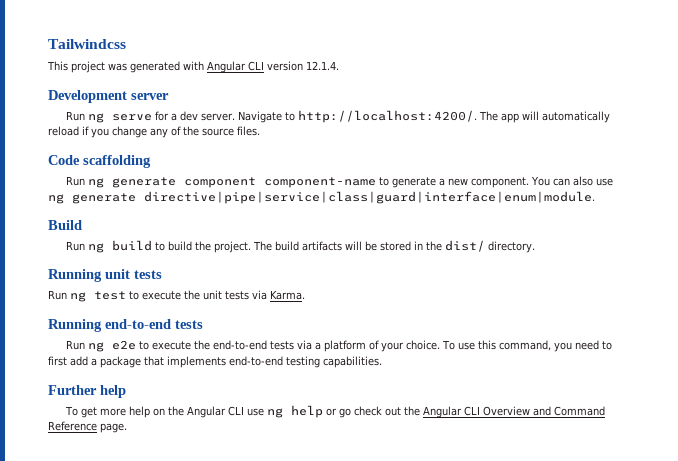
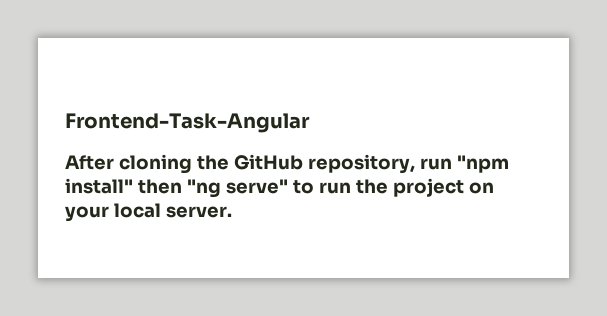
[48,39,126,49] [47,61,339,73] [48,90,169,103] [65,110,610,123] [48,126,260,138] [48,155,151,168] [65,176,613,188] [48,191,595,204] [48,220,82,230] [65,240,535,253] [48,269,162,282] [48,290,305,302] [48,319,203,332] [65,340,612,352] [48,356,382,368] [48,385,126,398] [64,405,605,418] [48,421,127,433] Tailwindcss // This project was generated with Angular CLI version 12.1.4. // Development server // Run ng serve for a dev server. Navigate to http://localhost:4200/. The app will automatically reload if you change any of the source files. // Code scaffolding // Run ng generate component component-name to generate a new component. You can also use ng generate directive|pipe|service|class|guard|interface|enum|module. // Build // Run ng build to build the project. The build artifacts will be stored in the dist/ directory. // Running unit tests // Run ng test to execute the unit tests via Karma. // Running end-to-end tests // Run ng e2e to execute the end-to-end tests via a platform of your choice. To use this command, you need to first add a package that implements end-to-end testing capabilities. // Further help // To get more help on the Angular CLI use ng help or go check out the Angular CLI Overview and Command Reference page. -> [65,113,310,133] [65,154,509,174] [65,178,494,198] [65,203,232,222] Frontend-Task-Angular // After cloning the GitHub repository, run "npm install" then "ng serve" to run the project on your local server.

